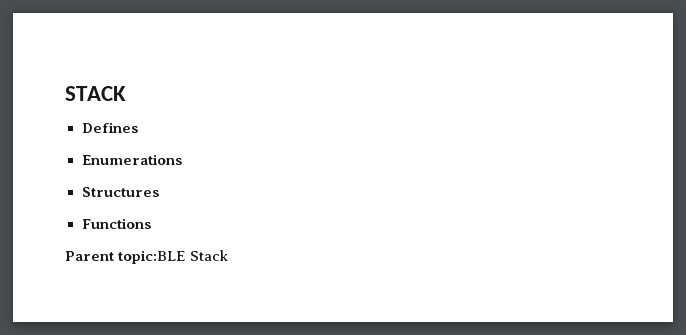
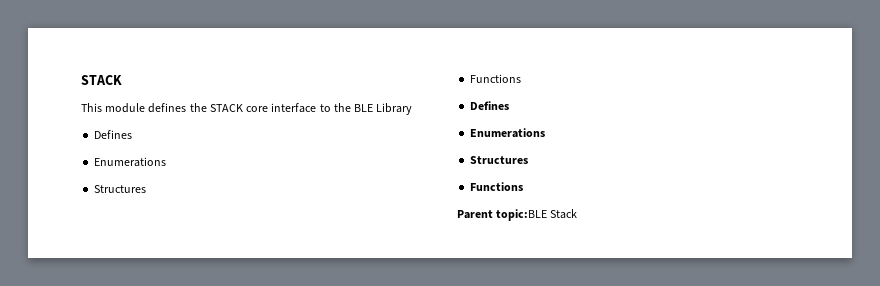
[65,86,126,101] STACK -> [81,75,122,85] [81,103,413,115] [94,130,133,139] [94,157,167,167] [94,185,147,193] [470,74,522,83] STACK // This module defines the STACK core interface to the BLE Library // Defines // Enumerations // Structures // Functions

